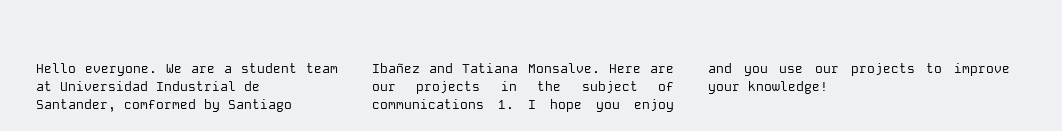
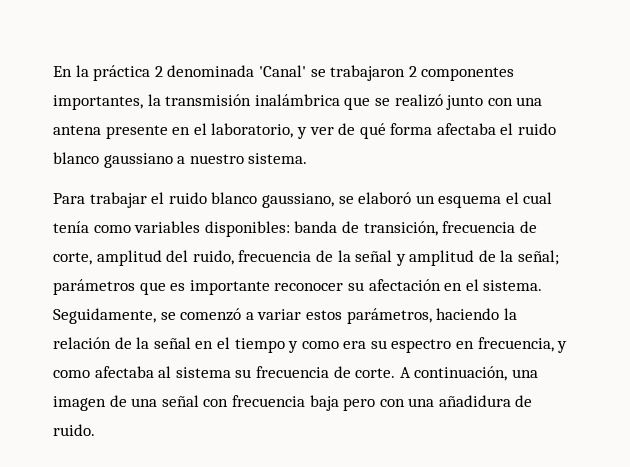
[36,63,338,76] [36,81,260,91] [36,99,292,112] [372,63,674,73] [372,81,674,94] [372,99,674,112] [708,63,1010,76] [708,81,828,94] Hello everyone. We are a student team at Universidad Industrial de Santander, comformed by Santiago Ibañez and Tatiana Monsalve. Here are our projects in the subject of communications 1. I hope you enjoy and you use our projects to improve your knowledge! -> [53,65,515,81] [53,94,543,110] [53,123,557,139] [53,152,308,168] [53,192,553,208] [53,221,537,237] [53,250,560,266] [53,279,543,295] [53,308,517,324] [53,337,568,353] [53,366,538,381] [53,395,533,411] [53,424,95,436] En la práctica 2 denominada 'Canal' se trabajaron 2 componentes importantes, la transmisión inalámbrica que se realizó junto con una antena presente en el laboratorio, y ver de qué forma afectaba el ruido blanco gaussiano a nuestro sistema. // Para trabajar el ruido blanco gaussiano, se elaboró un esquema el cual tenía como variables disponibles: banda de transición, frecuencia de corte, amplitud del ruido, frecuencia de la señal y amplitud de la señal; parámetros que es importante reconocer su afectación en el sistema. Seguidamente, se comenzó a variar estos parámetros, haciendo la relación de la señal en el tiempo y como era su espectro en frecuencia, y como afectaba al sistema su frecuencia de corte. A continuación, una imagen de una señal con frecuencia baja pero con una añadidura de ruido.

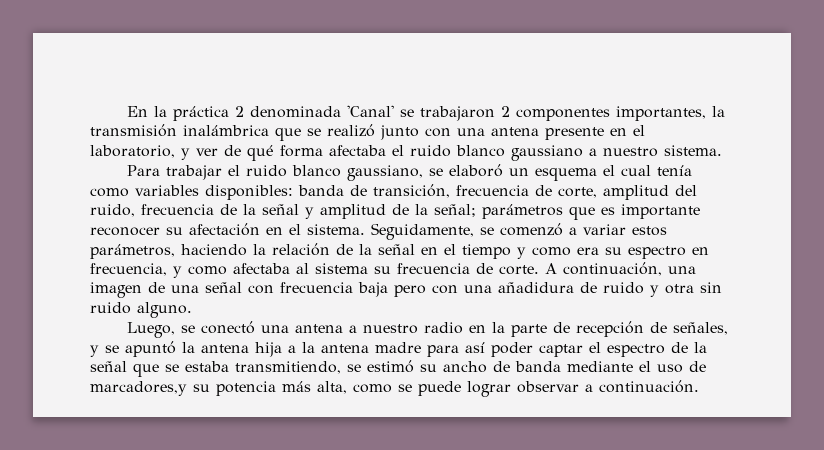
[53,424,95,436] ruido. -> [603,282,722,297] [90,302,192,318] [127,321,729,338] [90,341,707,357] [90,360,706,377] [90,380,699,397] ruido y otra sin ruido alguno. // Luego, se conectó una antena a nuestro radio en la parte de recepción de señales, y se apuntó la antena hija a la antena madre para así poder captar el espectro de la señal que se estaba transmitiendo, se estimó su ancho de banda mediante el uso de marcadores,y su potencia más alta, como se puede lograr observar a continuación.

